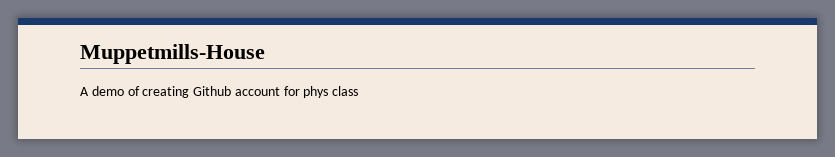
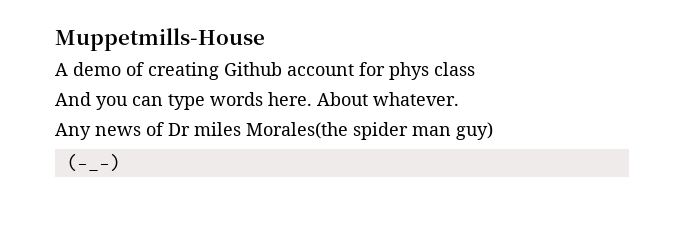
(359, 91) none -> [55,92,459,110] [55,122,493,140] [65,154,121,171] // And you can type words here. About whatever. // Any news of Dr miles Morales(the spider man guy) // (-_-)

